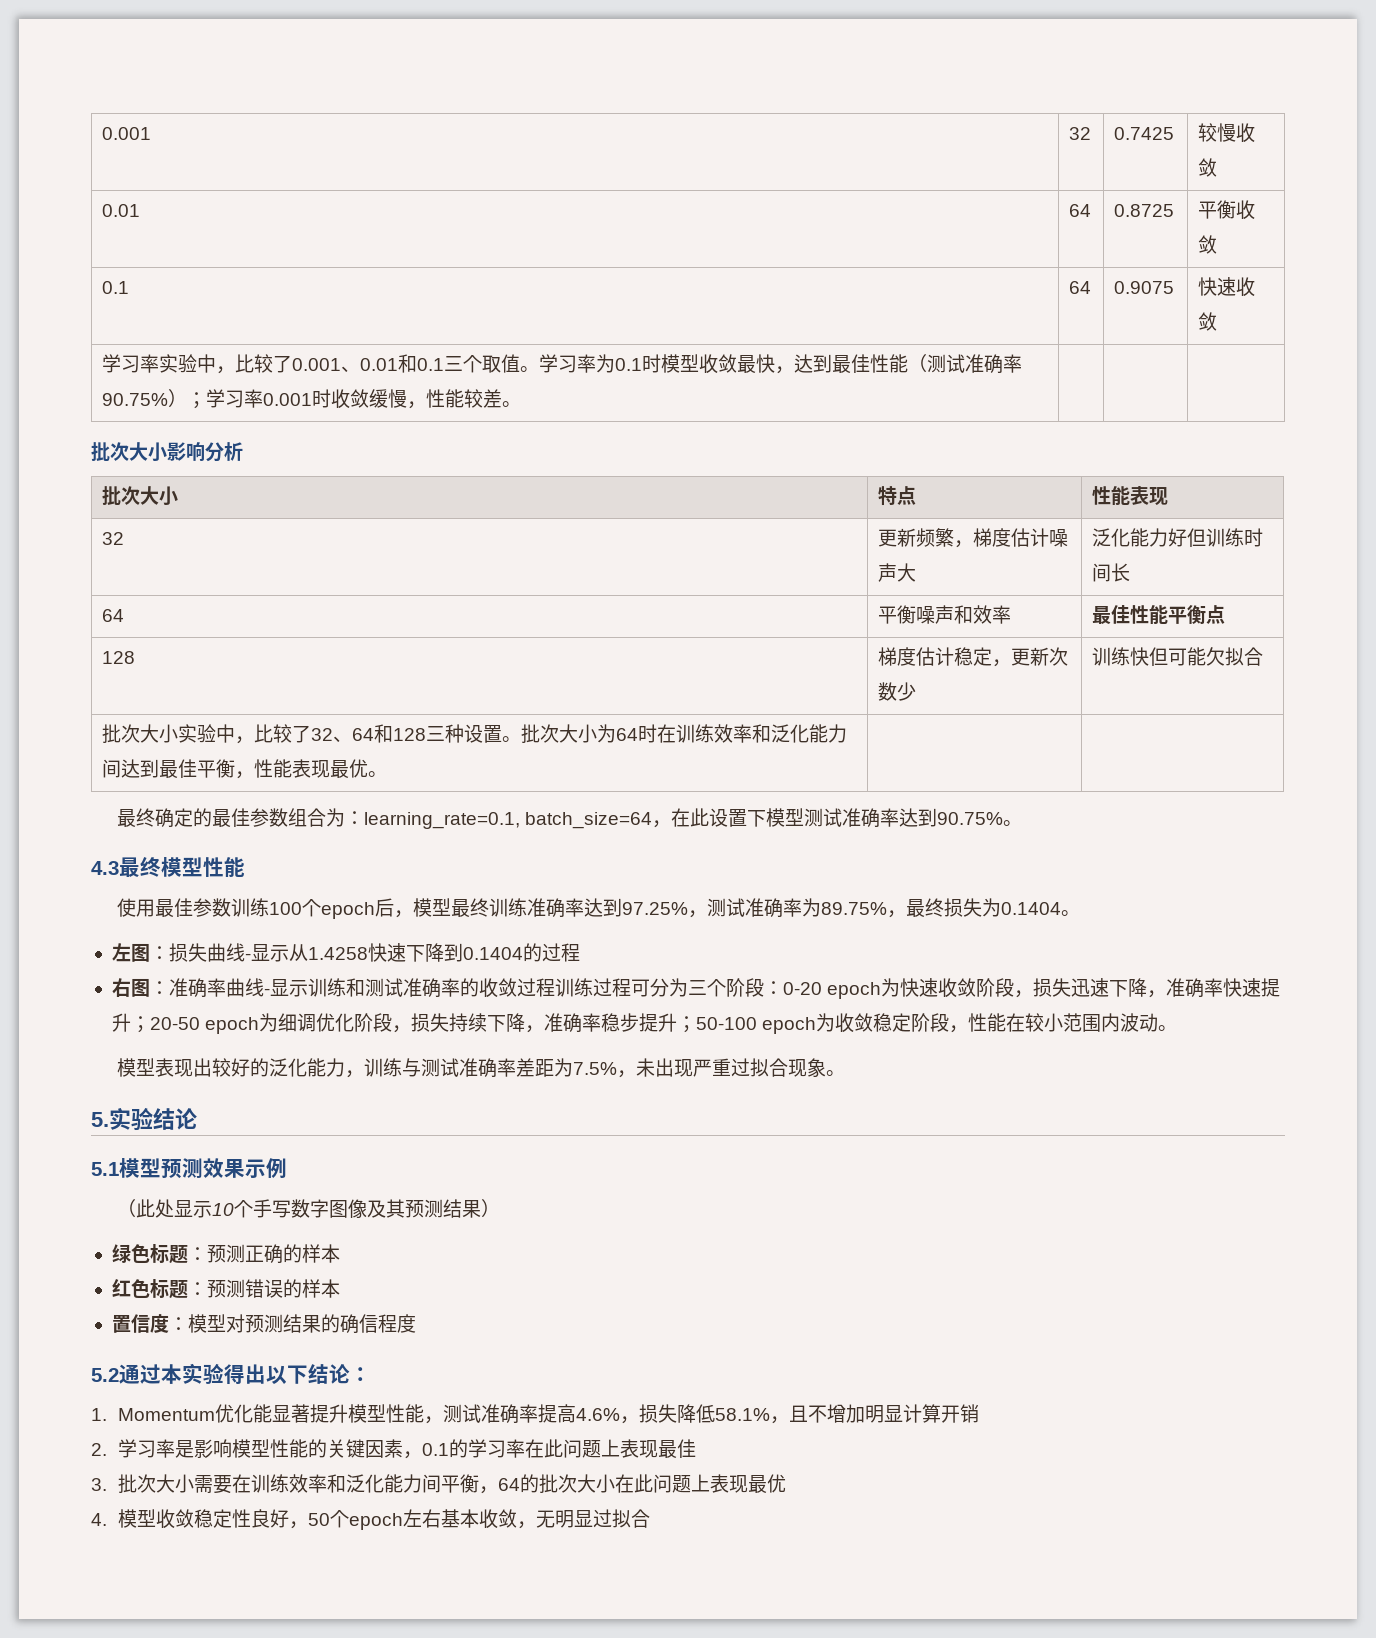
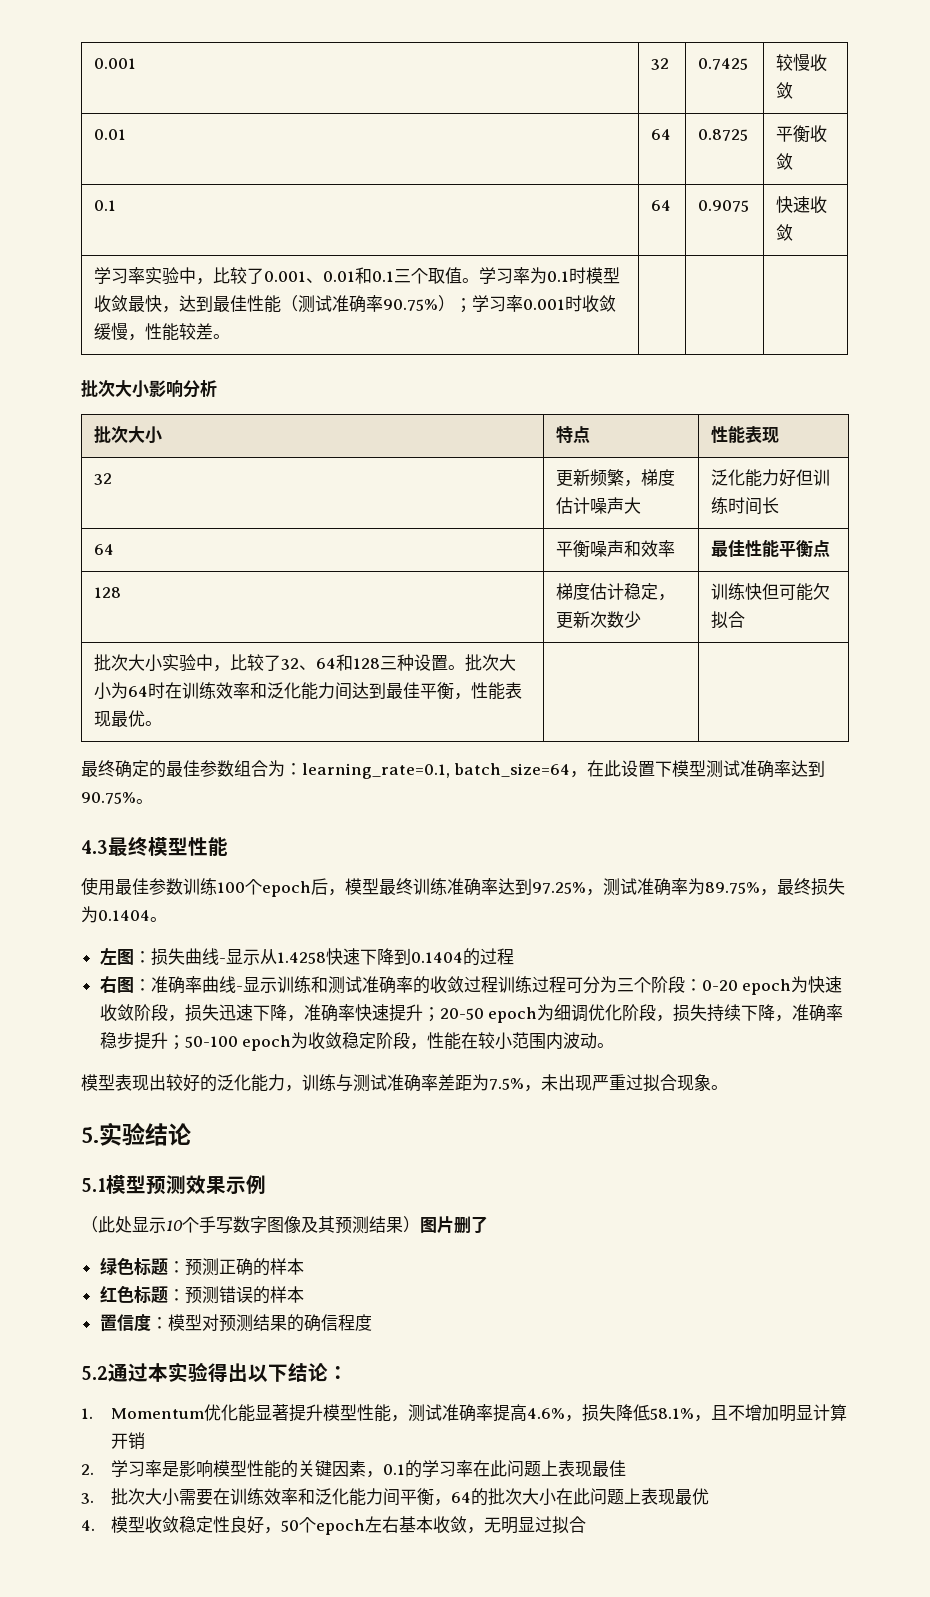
(501, 1208) none -> [420,1216,488,1234] 图片删了

